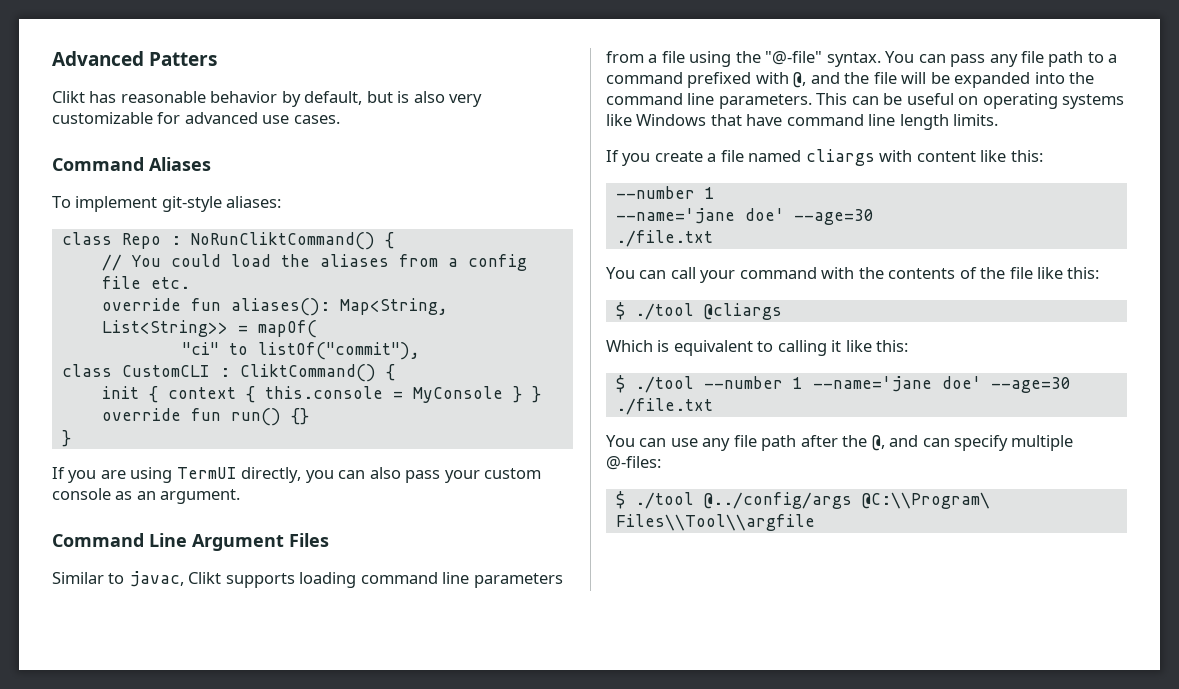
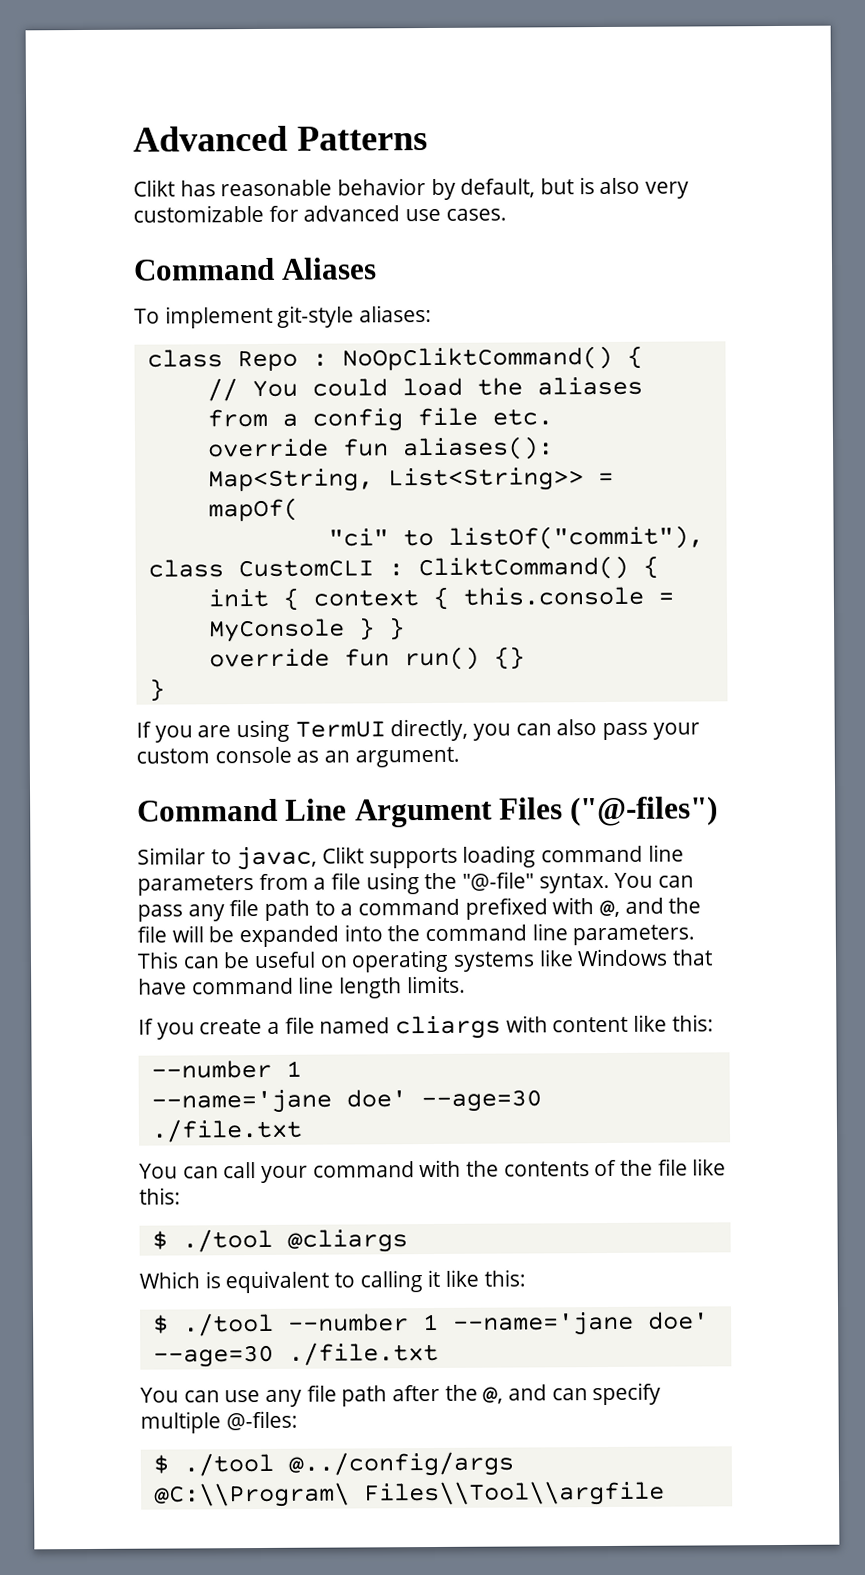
[149,52,218,66] Patters -> [296,126,428,151] Patterns
[190,232,375,250] NoRunCliktCommand() -> [341,345,613,371] NoOpCliktCommand()
(329, 540) none -> [570,796,719,827] ("@-files")

